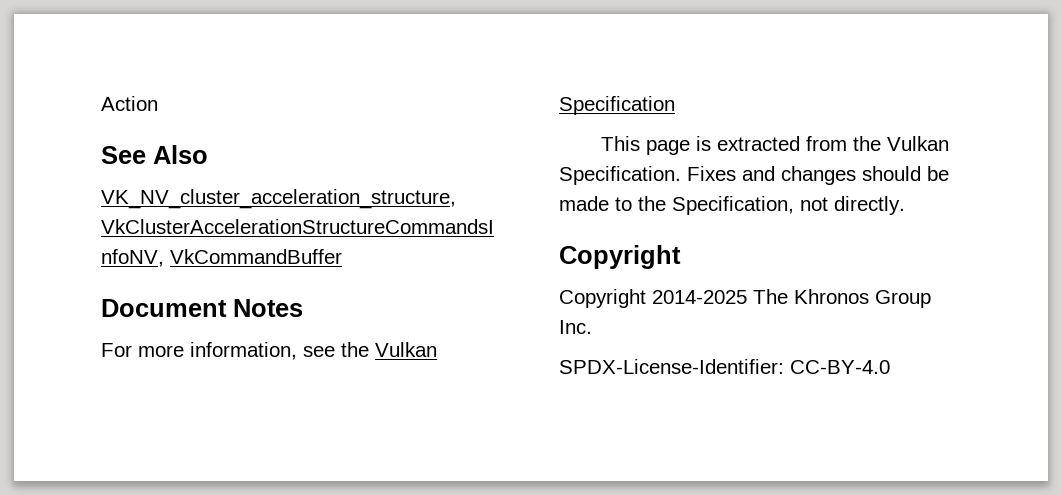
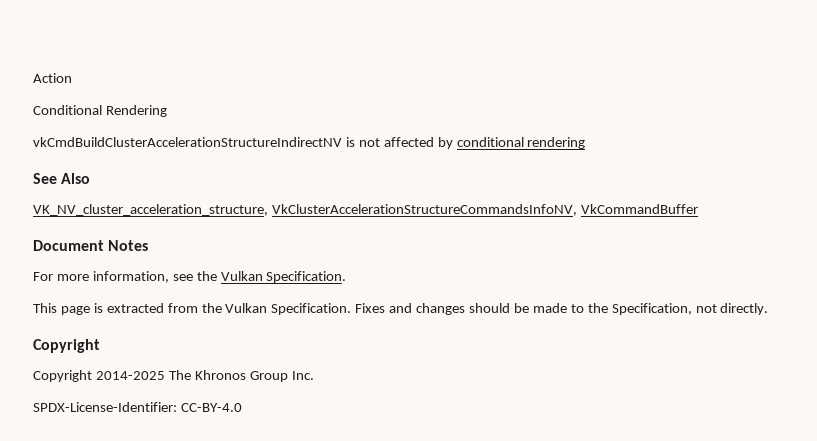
(158, 103) none -> [33,105,167,117] [33,137,586,149] // Conditional Rendering // vkCmdBuildClusterAccelerationStructureIndirectNV is not affected by conditional rendering
[559,96,675,115] Specification -> [266,271,347,283] Specification.

